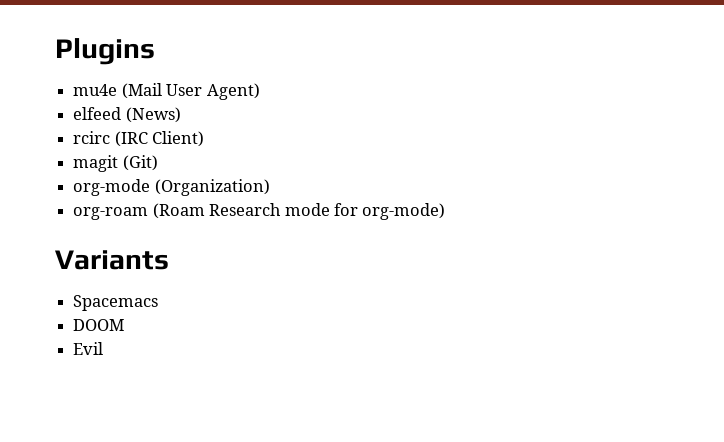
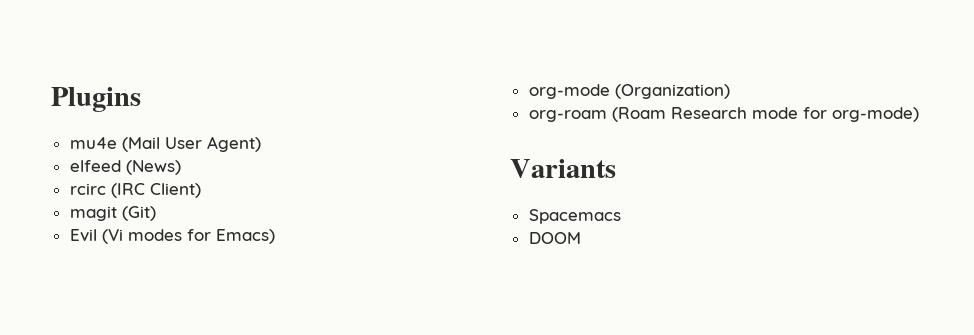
(158, 163) none -> [69,229,275,244] // Evil (Vi modes for Emacs)
[73,342,104,355] // Evil -> (581, 238) none

